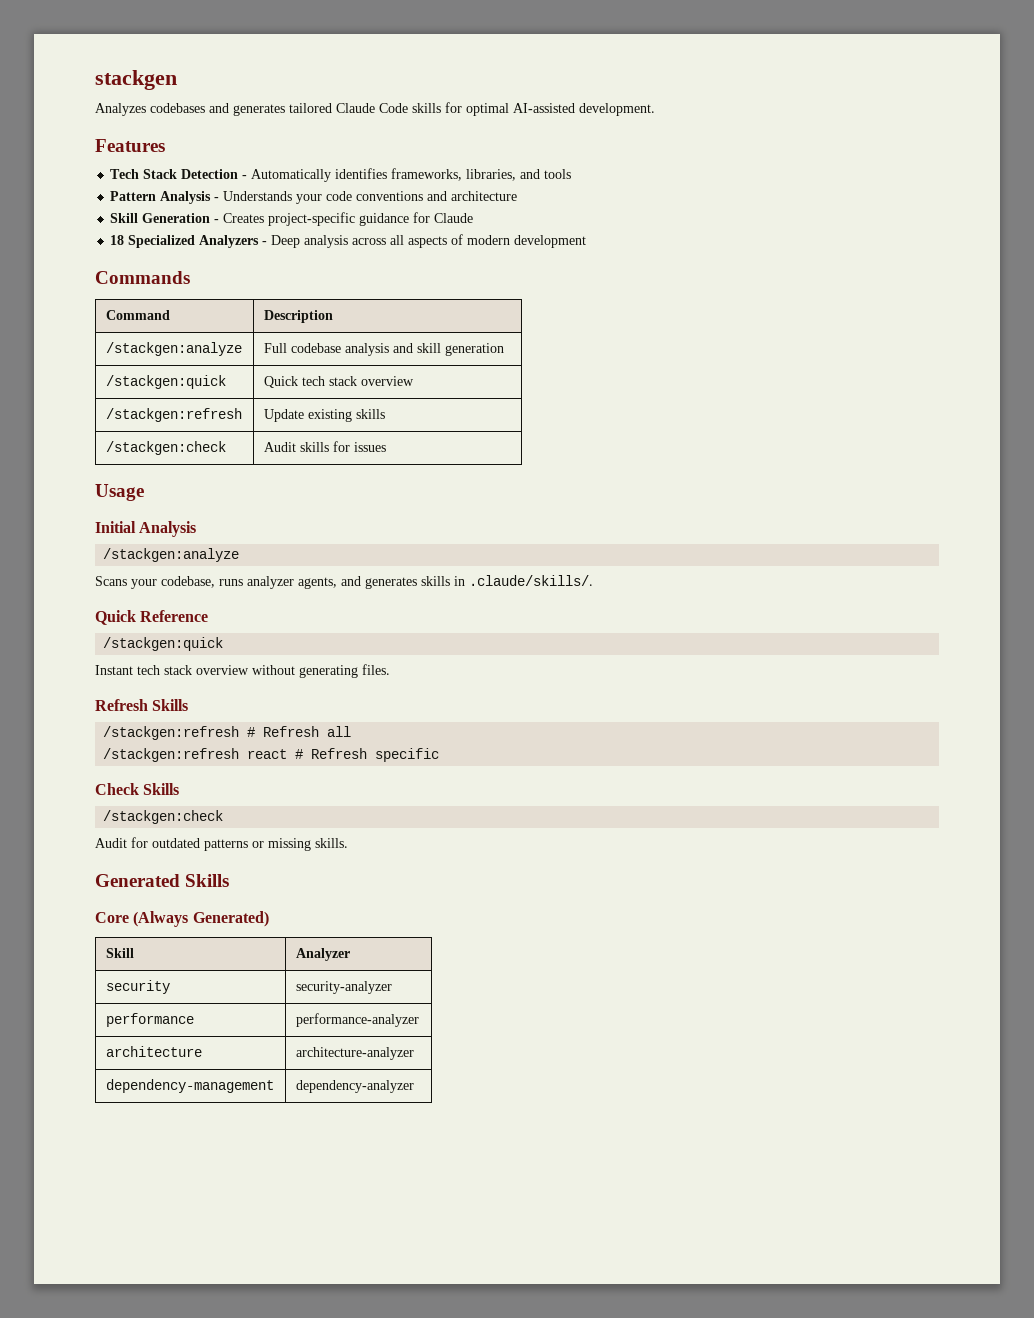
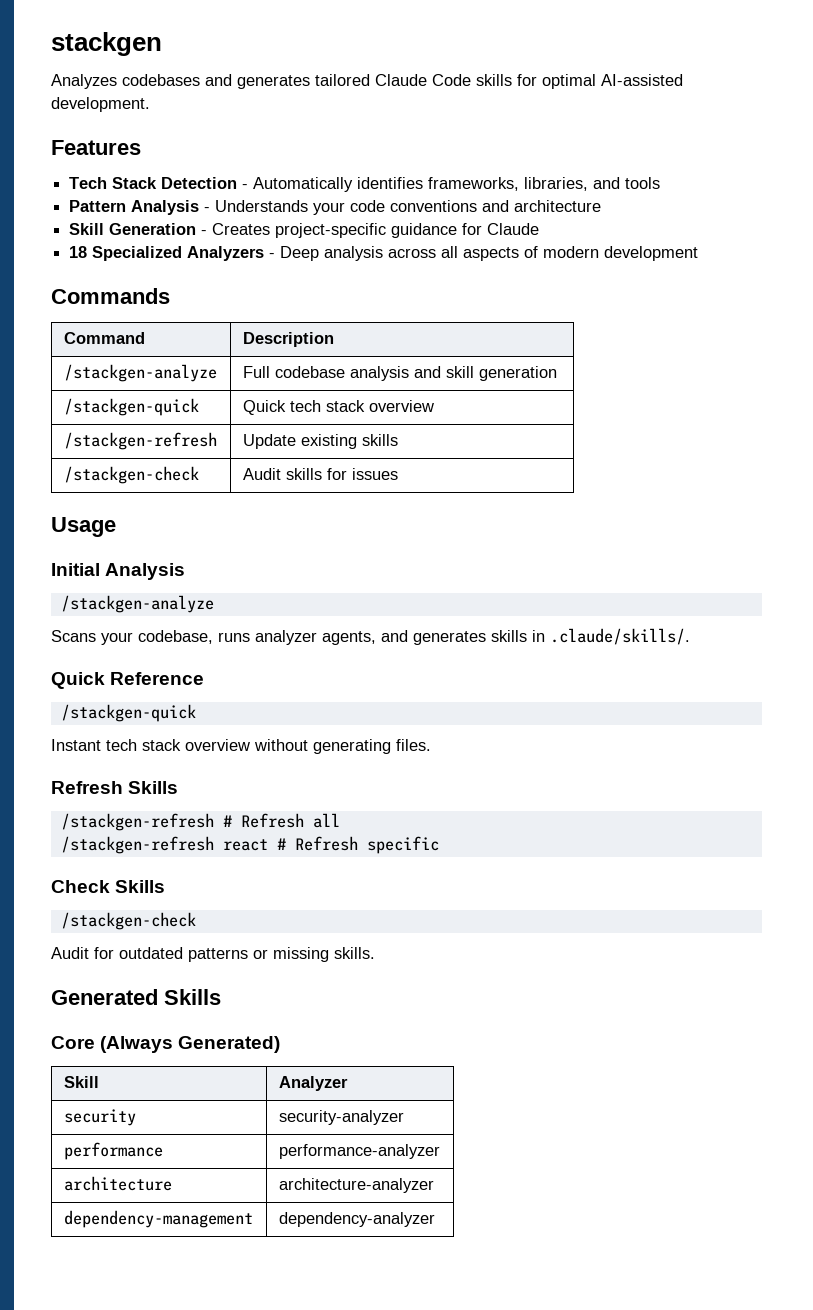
[105,342,242,356] /stackgen:analyze -> [63,364,217,382] /stackgen-analyze
[105,375,226,389] /stackgen:quick -> [63,398,199,416] /stackgen-quick
[105,408,242,422] /stackgen:refresh -> [63,432,217,450] /stackgen-refresh
[105,441,226,455] /stackgen:check -> [63,466,199,484] /stackgen-check
[103,548,240,562] /stackgen:analyze -> [60,595,214,613] /stackgen-analyze
[103,637,224,651] /stackgen:quick -> [60,704,196,722] /stackgen-quick
[103,726,240,740] /stackgen:refresh -> [60,813,214,831] /stackgen-refresh
[103,748,240,762] /stackgen:refresh -> [60,836,214,854] /stackgen-refresh
[103,810,224,824] /stackgen:check -> [60,912,196,930] /stackgen-check

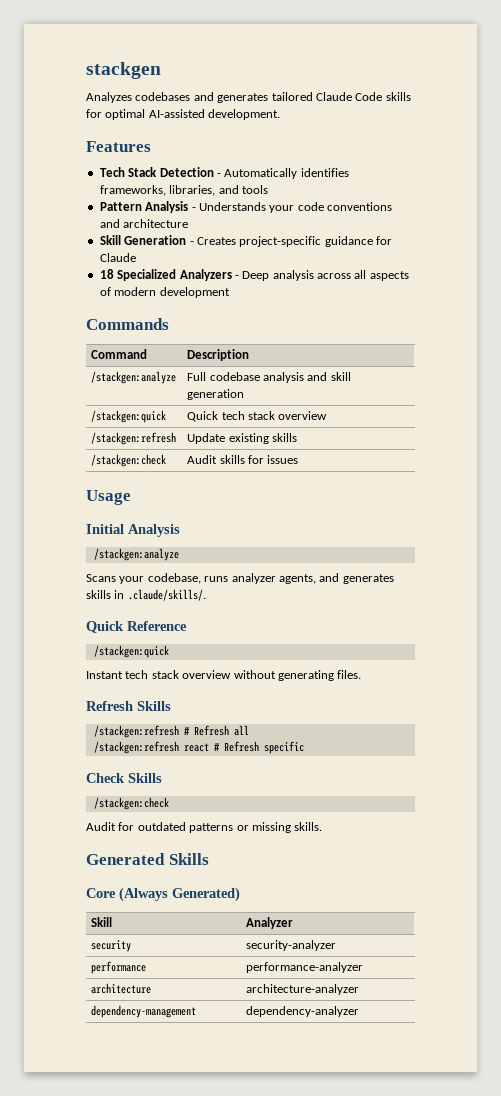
[63,364,217,382] /stackgen-analyze -> [91,371,177,384] /stackgen:analyze
[63,398,199,416] /stackgen-quick -> [91,410,167,423] /stackgen:quick
[63,432,217,450] /stackgen-refresh -> [91,432,177,445] /stackgen:refresh
[63,466,199,484] /stackgen-check -> [91,454,167,467] /stackgen:check
[60,595,214,613] /stackgen-analyze -> [93,548,179,561] /stackgen:analyze
[60,704,196,722] /stackgen-quick -> [93,645,169,658] /stackgen:quick
[60,813,214,831] /stackgen-refresh -> [93,725,179,738] /stackgen:refresh
[60,836,214,854] /stackgen-refresh -> [93,741,179,754] /stackgen:refresh
[60,912,196,930] /stackgen-check -> [93,797,169,810] /stackgen:check

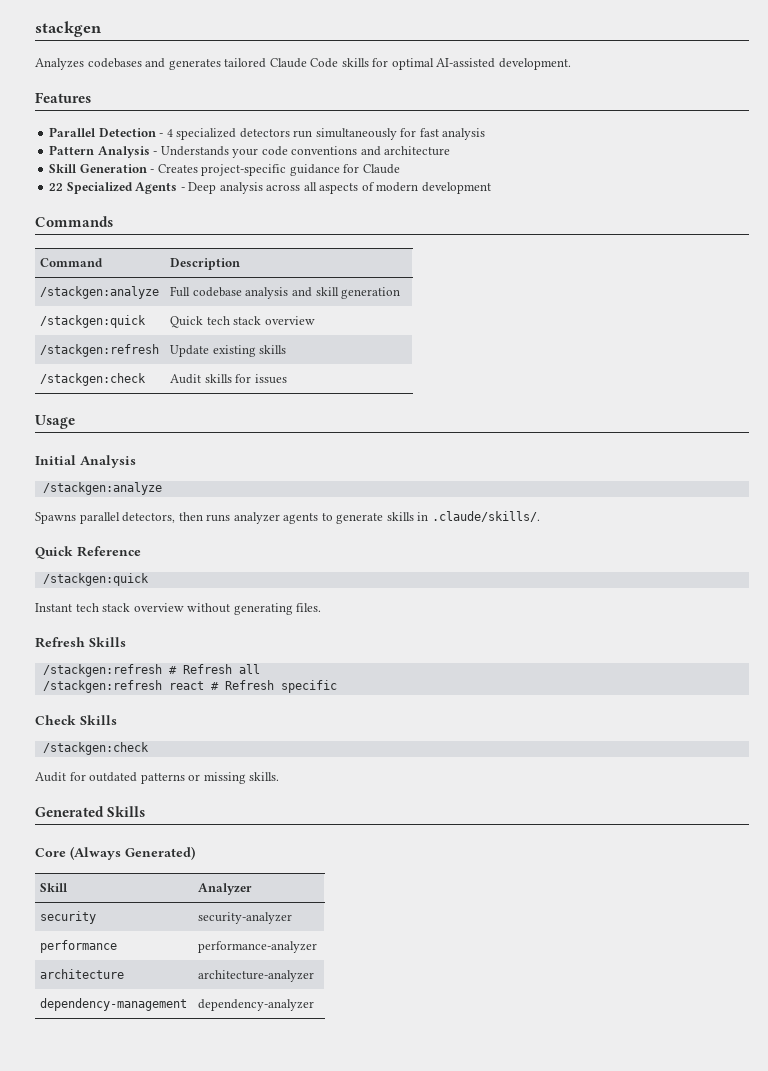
[99,167,349,179] [99,185,268,196] Tech Stack Detection - Automatically identifies frameworks, libraries, and tools -> [49,127,486,140] Parallel Detection - 4 specialized detectors run simultaneously for fast analysis
[99,269,232,281] 18 Specialized Analyzers -> [49,182,178,194] 22 Specialized Agents
[86,573,394,584] Scans your codebase, runs analyzer agents, and generates -> [35,512,384,524] Spawns parallel detectors, then runs analyzer agents to generate

